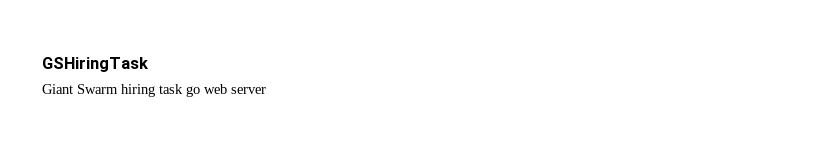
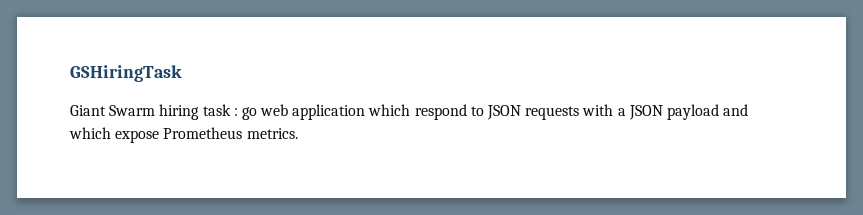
(183, 89) none -> [233,108,238,116] :
[231,87,266,94] server -> [292,104,749,120] [69,127,298,143] application which respond to JSON requests with a JSON payload and which expose Prometheus metrics.

